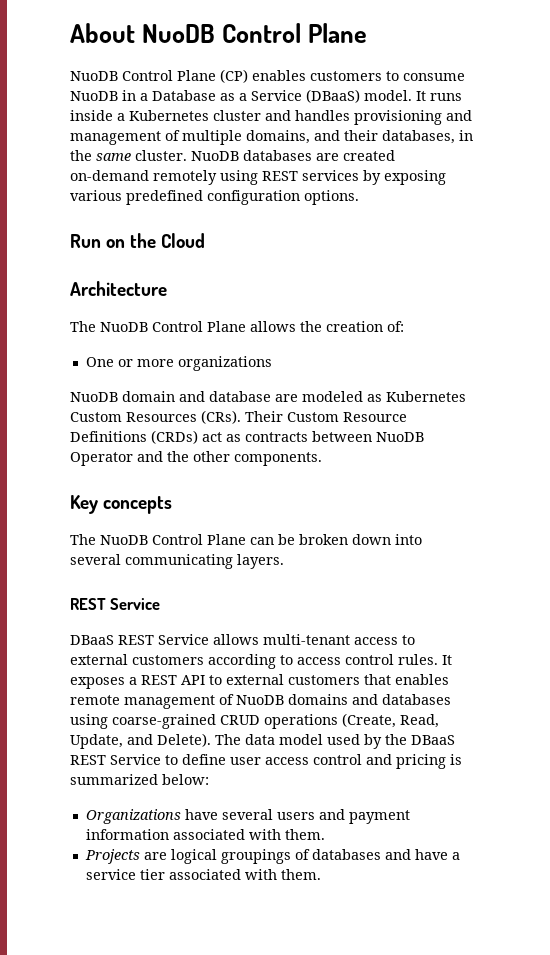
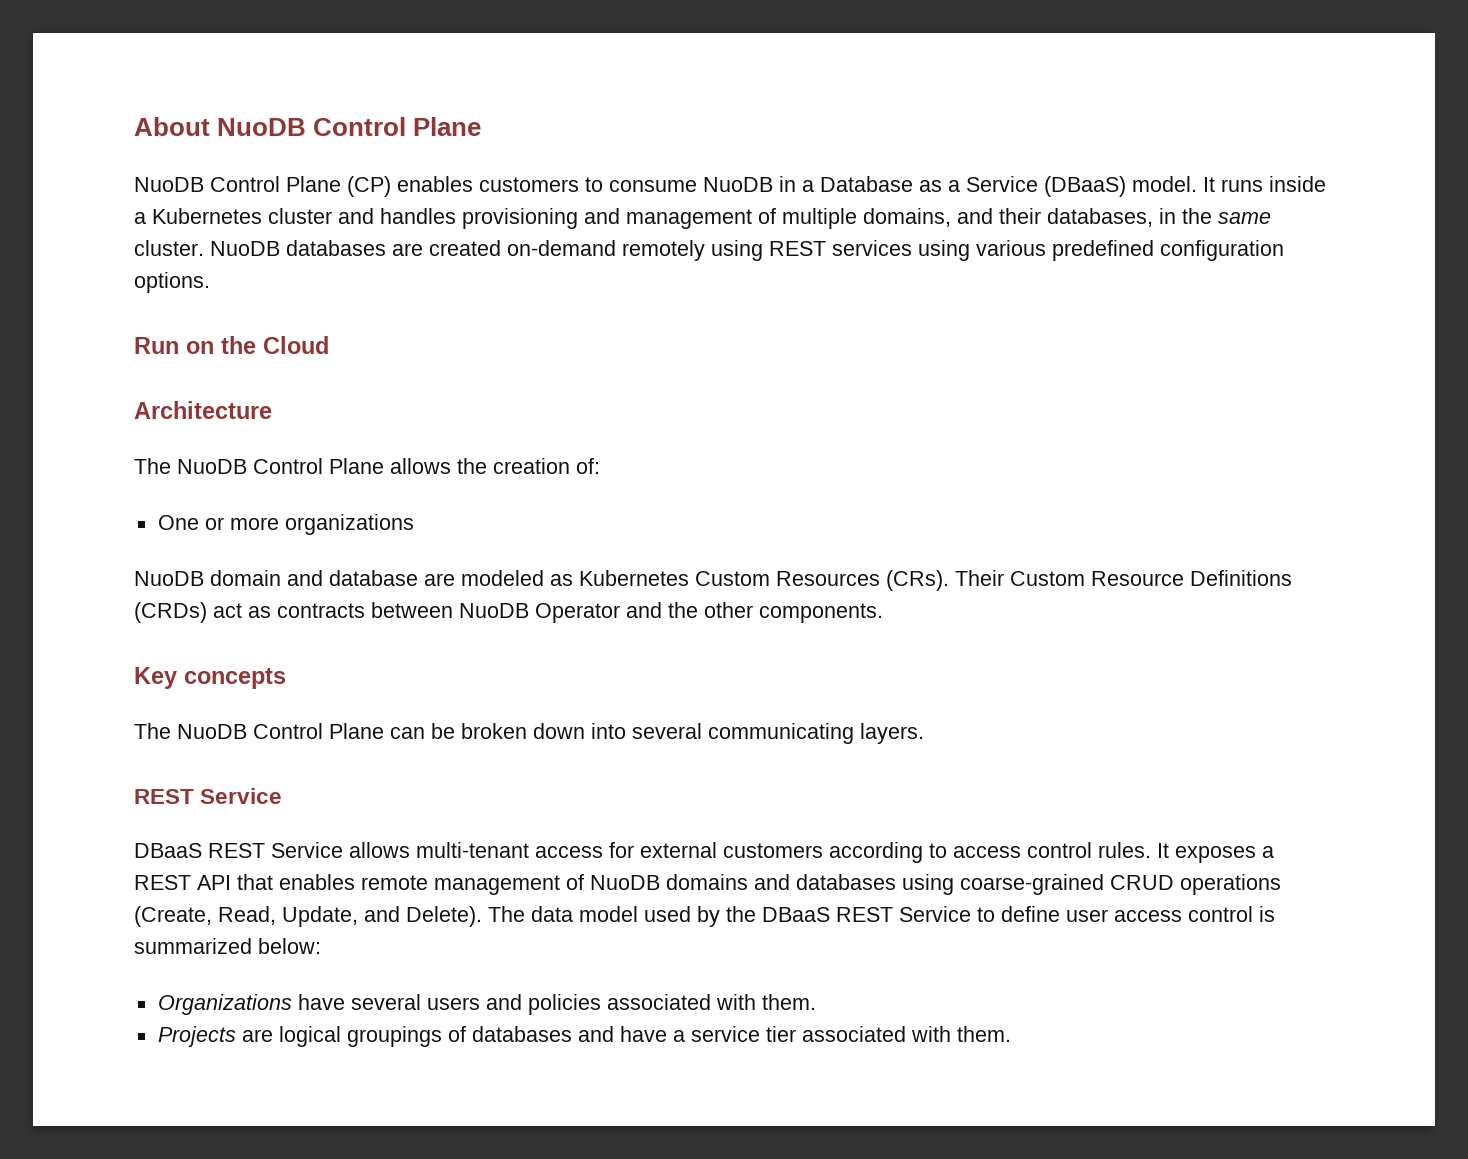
[363,170,446,185] by exposing -> [918,240,970,261] using
[402,635,415,645] to -> [609,842,634,858] for
[209,674,360,685] to external customers -> (231, 882) none
[366,754,446,769] and pricing -> (1253, 914) none
[348,810,410,824] [85,829,169,840] payment information -> [527,994,601,1015] policies

